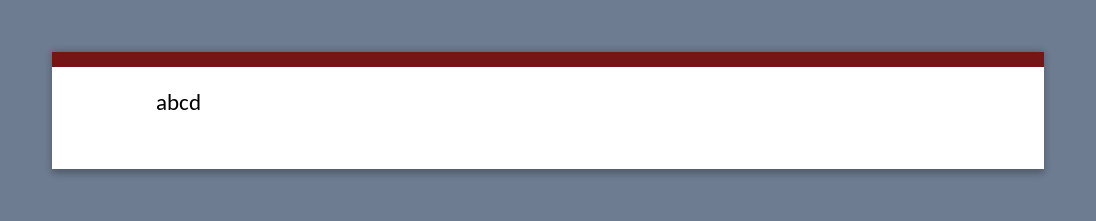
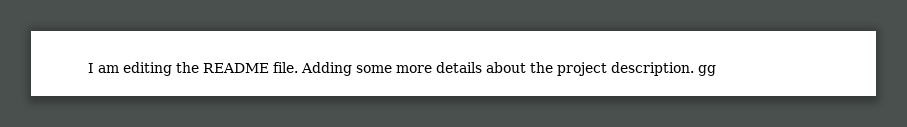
[156,94,201,110] abcd -> [88,62,716,76] I am editing the README file. Adding some more details about the project description. gg

